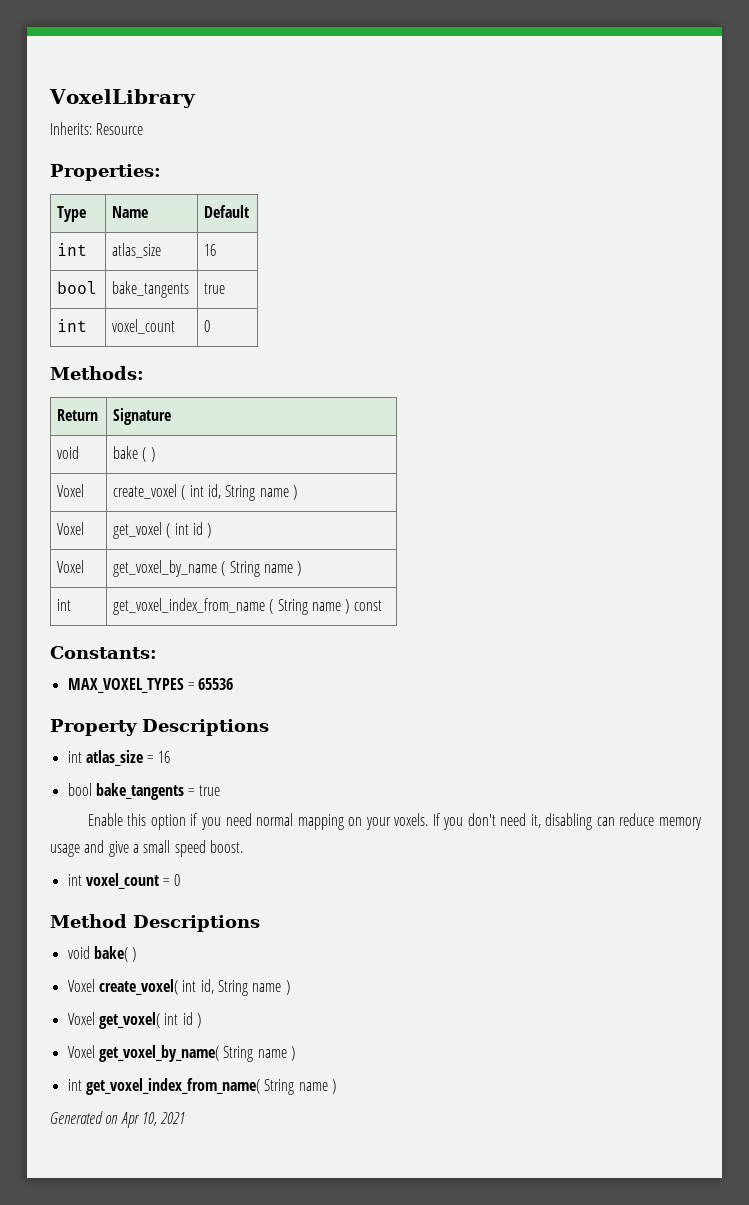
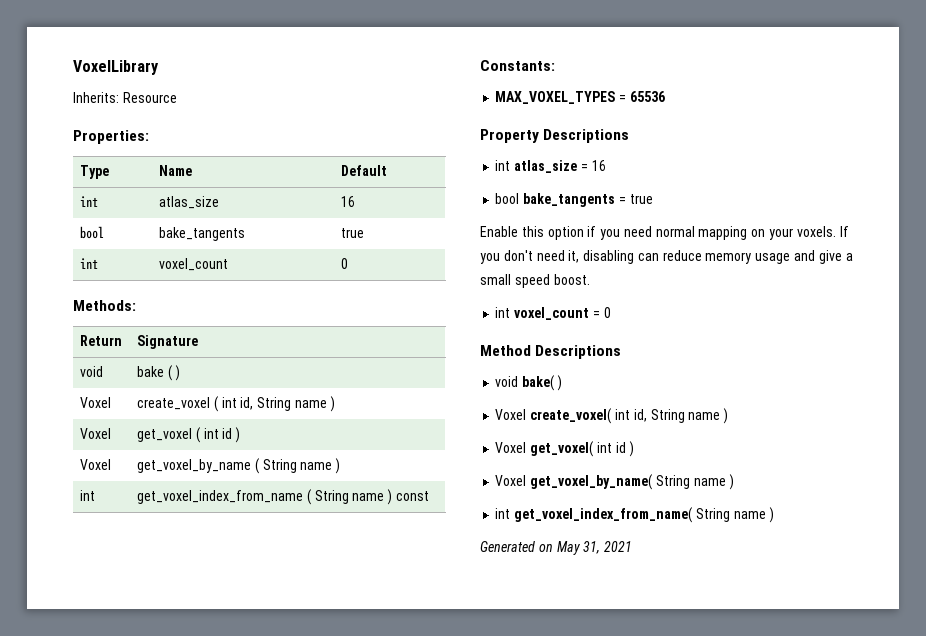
[120,1112,157,1128] Apr 10, -> [556,541,601,555] May 31,

